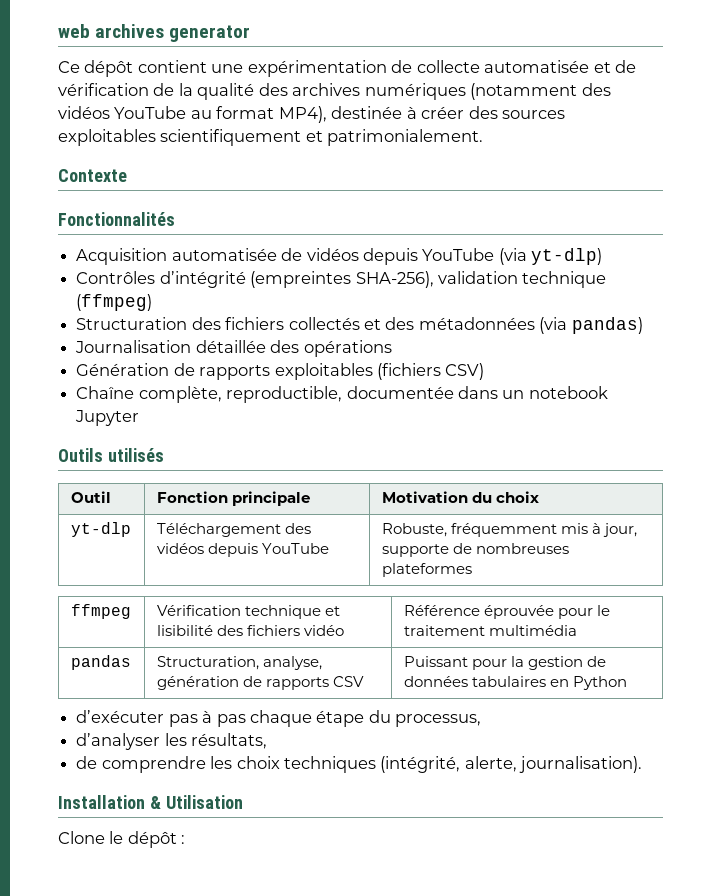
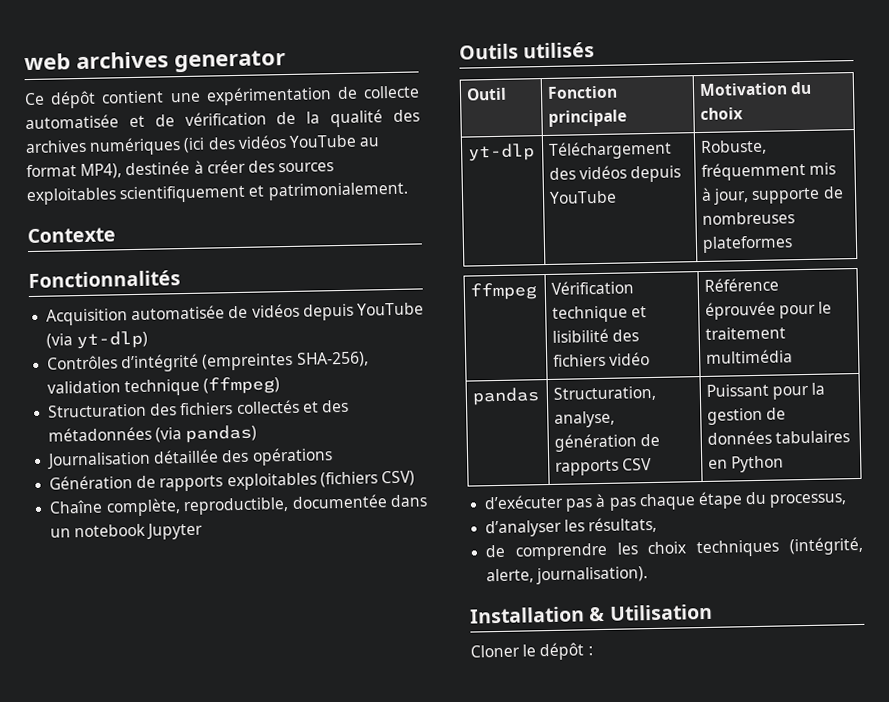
[470,83,578,100] (notamment -> [183,137,206,154] (ici
[58,831,105,844] Clone -> [470,644,520,658] Cloner

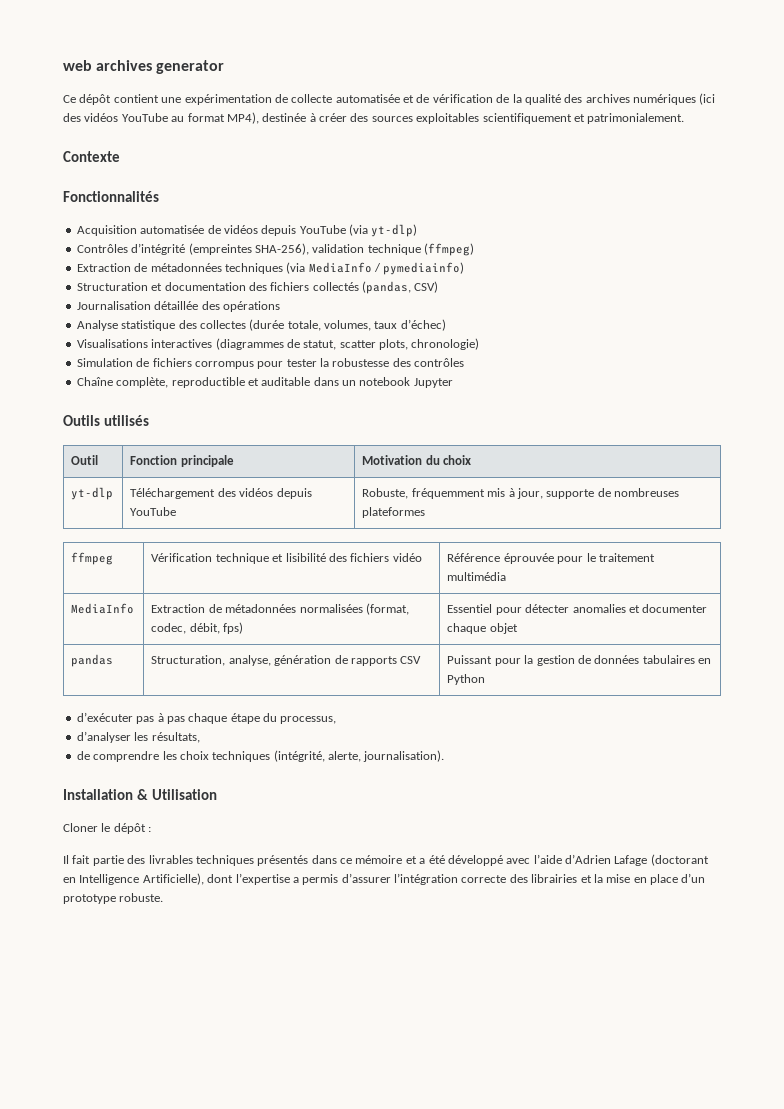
(281, 385) none -> [76,262,465,275] // Extraction de métadonnées techniques (via MediaInfo / pymediainfo)
(148, 410) none -> [151,282,246,291] et documentation
[301,399,349,413] [48,424,258,444] et des métadonnées (via pandas) -> [362,281,439,294] (pandas, CSV)
[49,470,415,492] Génération de rapports exploitables (fichiers CSV) -> [76,319,446,331] [76,338,480,350] [76,358,465,369] Analyse statistique des collectes (durée totale, volumes, taux d’échec) // Visualisations interactives (diagrammes de statut, scatter plots, chronologie) // Simulation de fichiers corrompus pour tester la robustesse des contrôles
[183,494,388,516] reproductible, documentée -> [171,377,311,388] reproductible et auditable
(794, 356) none -> [71,603,135,614] [151,603,409,615] [151,622,244,634] [447,604,708,615] [447,623,518,634] // MediaInfo | Extraction de métadonnées normalisées (format, codec, débit, fps) | Essentiel pour détecter anomalies et documenter chaque objet
(593, 651) none -> [63,854,709,866] [63,873,706,885] [63,893,164,904] // Il fait partie des livrables techniques présentés dans ce mémoire et a été développé avec l’aide d’Adrien Lafage (doctorant en Intelligence Artificielle), dont l’expertise a permis d’assurer l’intégration correcte des librairies et la mise en place d’un prototype robuste.

